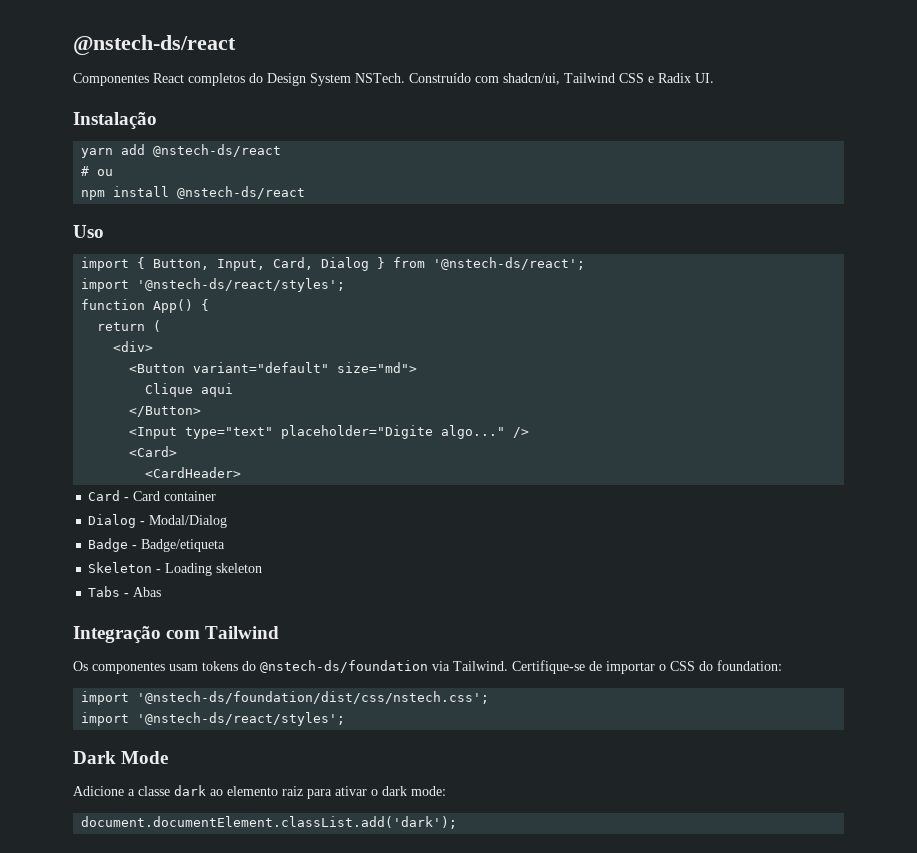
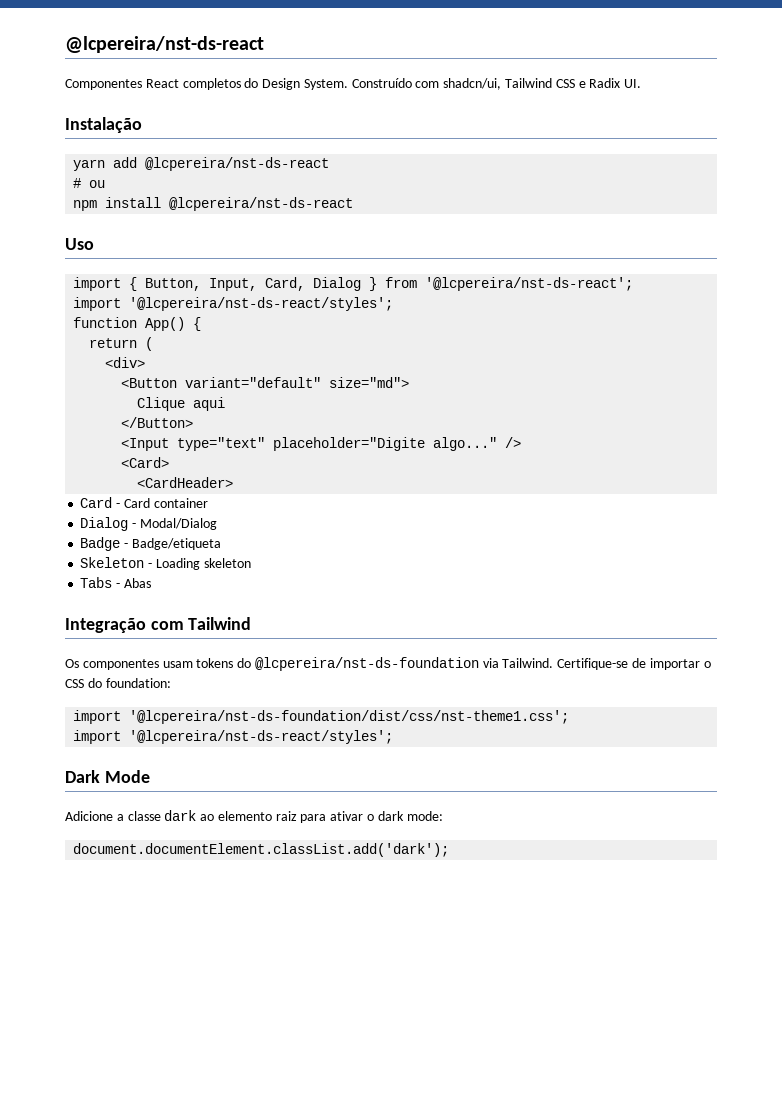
[73,35,236,55] @nstech-ds/react -> [65,36,264,53] @lcpereira/nst-ds-react
[310,73,405,86] System NSTech. -> [303,79,348,90] System.
[153,144,282,157] @nstech-ds/react -> [145,157,330,171] @lcpereira/nst-ds-react
[177,186,306,199] @nstech-ds/react -> [169,197,354,211] @lcpereira/nst-ds-react
[433,257,586,270] [81,278,346,292] '@nstech-ds/react'; // import '@nstech-ds/react/styles'; -> [425,277,634,291] [73,297,394,311] '@lcpereira/nst-ds-react'; // import '@lcpereira/nst-ds-react/styles';
[260,660,428,673] @nstech-ds/foundation -> [254,657,479,671] @lcpereira/nst-ds-foundation
[137,691,490,704] [81,712,346,726] '@nstech-ds/foundation/dist/css/nstech.css'; // import '@nstech-ds/react/styles'; -> [129,710,570,724] [73,730,394,744] '@lcpereira/nst-ds-foundation/dist/css/nst-theme1.css'; // import '@lcpereira/nst-ds-react/styles';

